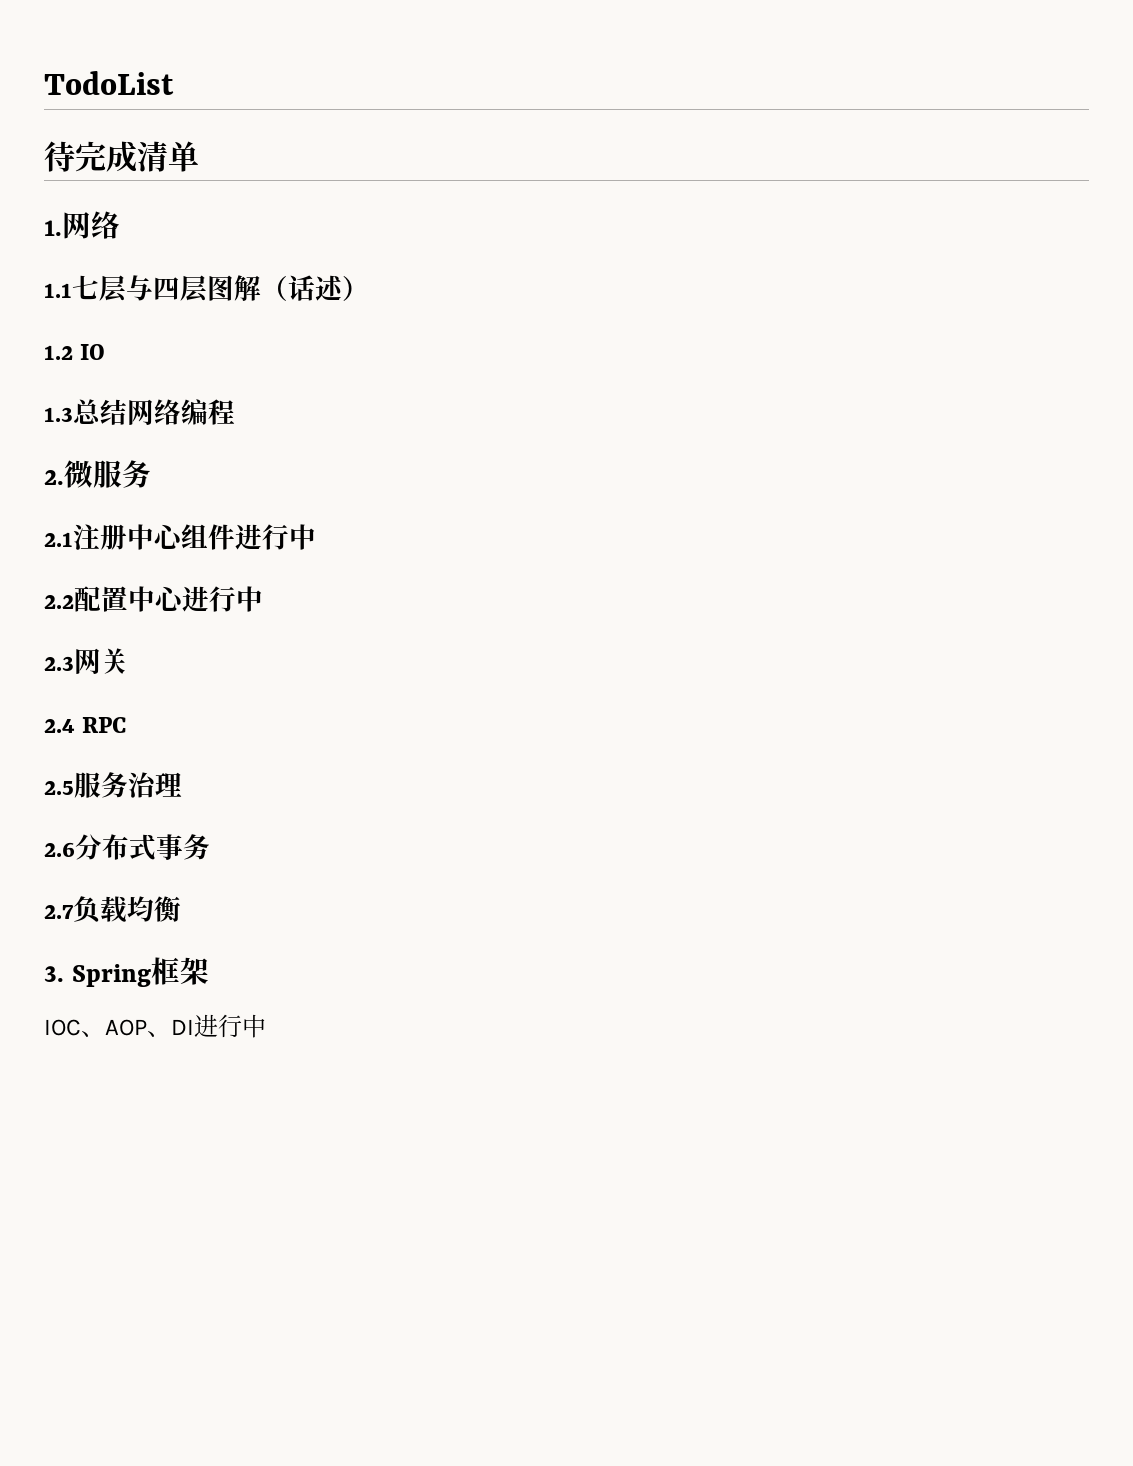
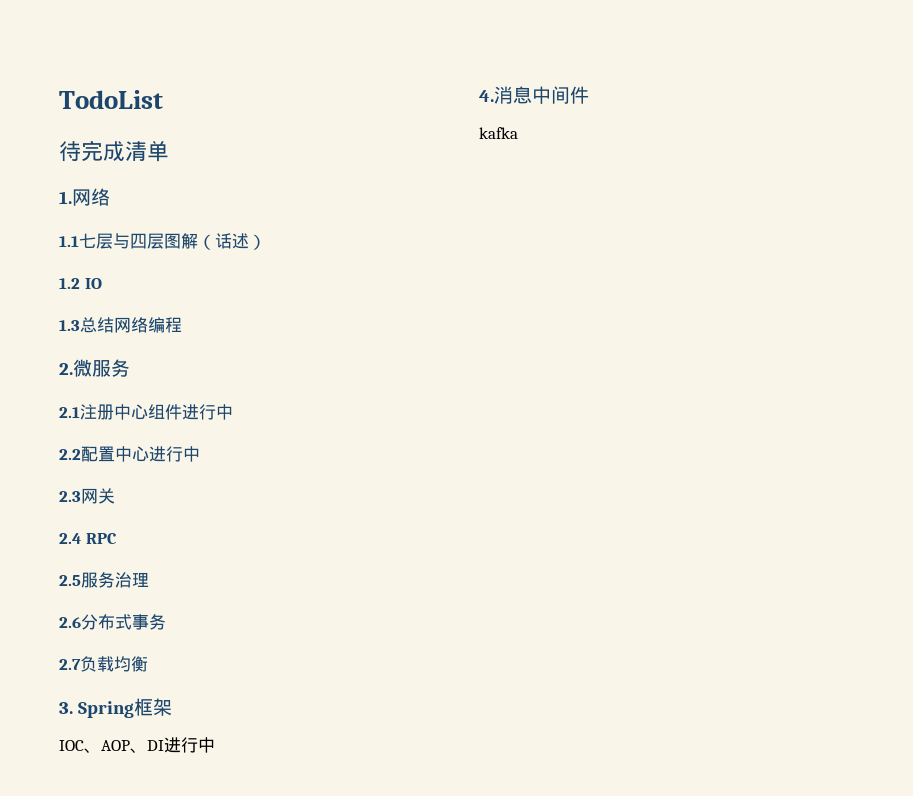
(266, 1026) none -> [479,86,589,104] [479,127,518,139] // 4.消息中间件 // kafka

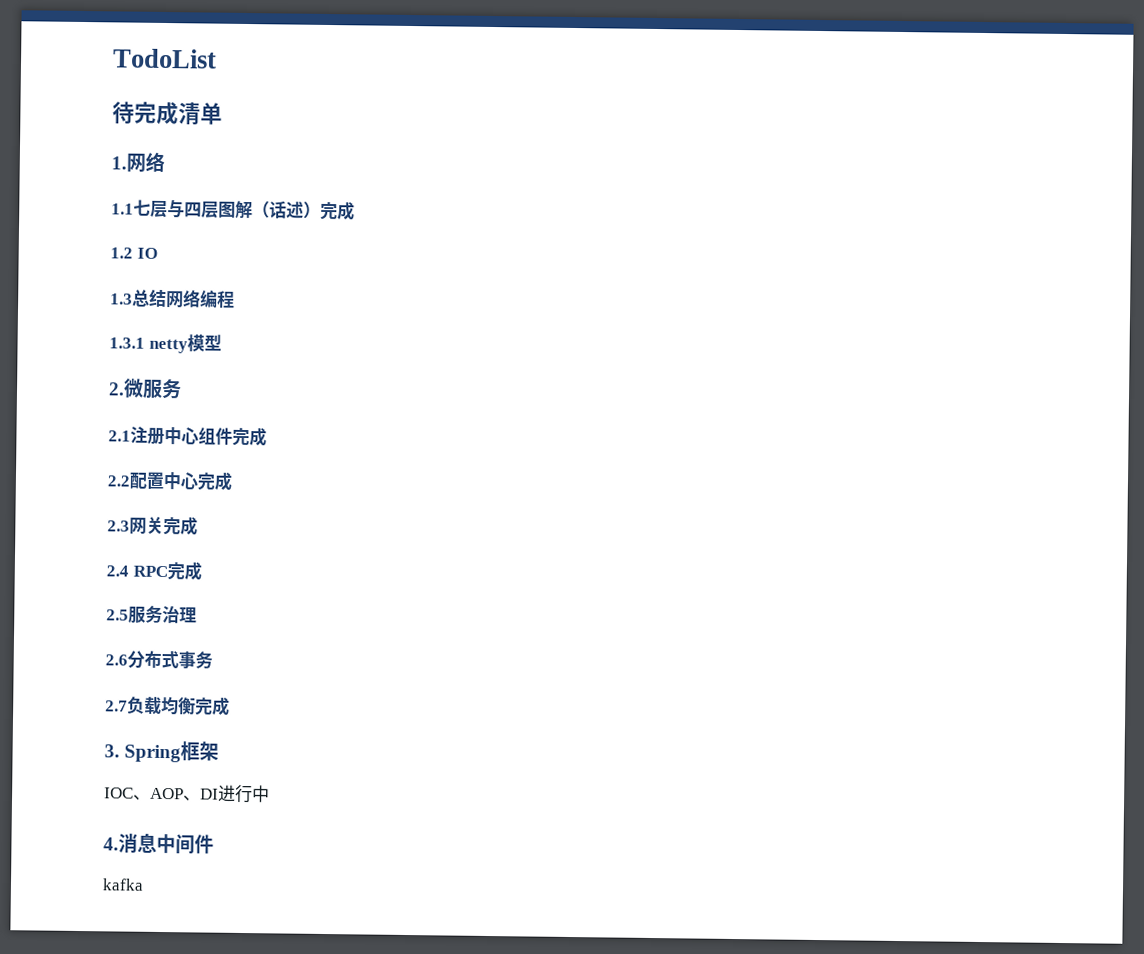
(266, 242) none -> [320,201,355,221] 完成
(182, 325) none -> [109,334,222,354] // 1.3.1 netty模型
[182,404,233,420] 进行中 -> [232,427,267,447] 完成
[149,446,200,462] 进行中 -> [197,471,233,491] 完成
(115, 496) none -> [163,516,198,536] 完成
(117, 538) none -> [166,561,202,581] 完成
(148, 664) none -> [195,696,230,716] 完成

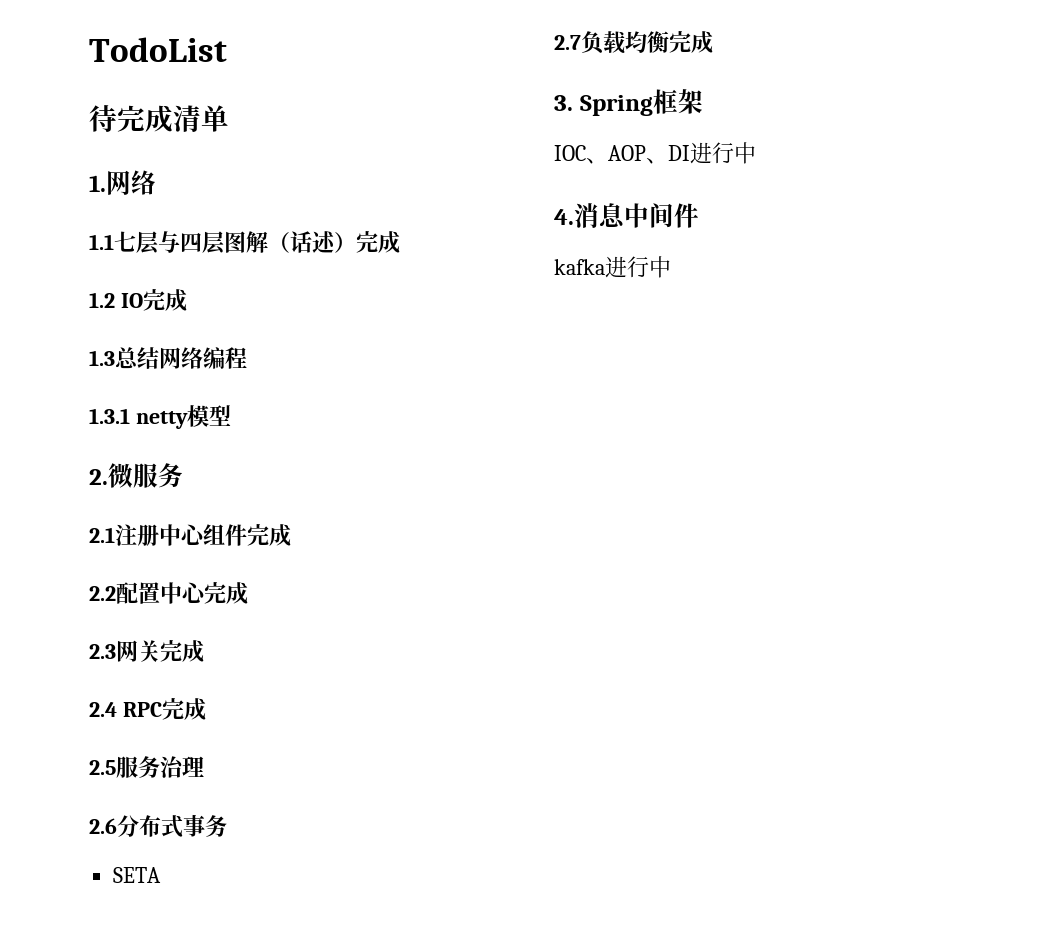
(158, 253) none -> [142,289,187,312] 完成
(213, 660) none -> [113,867,162,883] // SETA
(144, 884) none -> [605,256,671,278] 进行中

